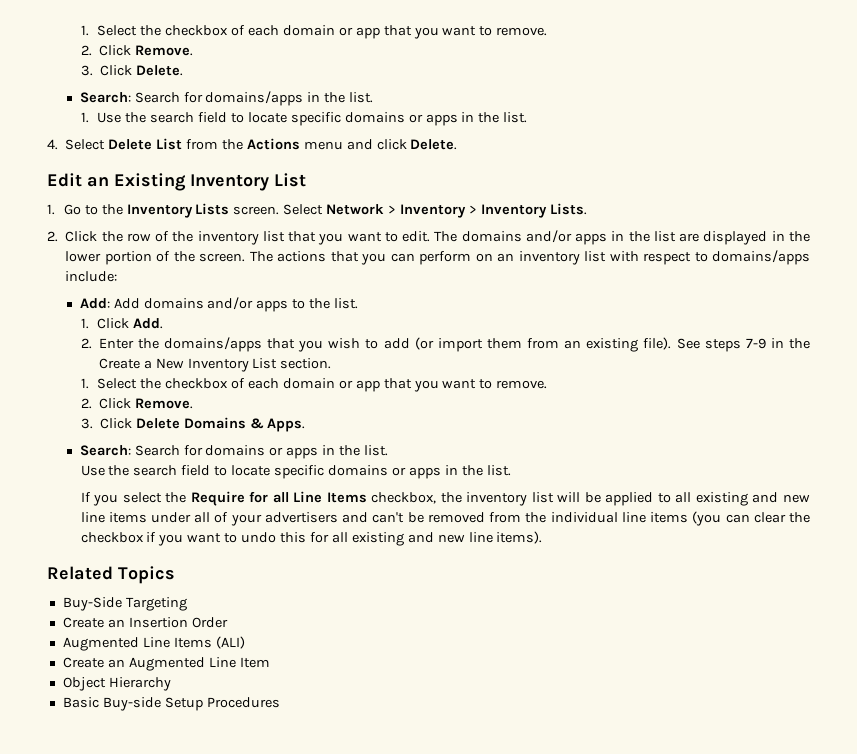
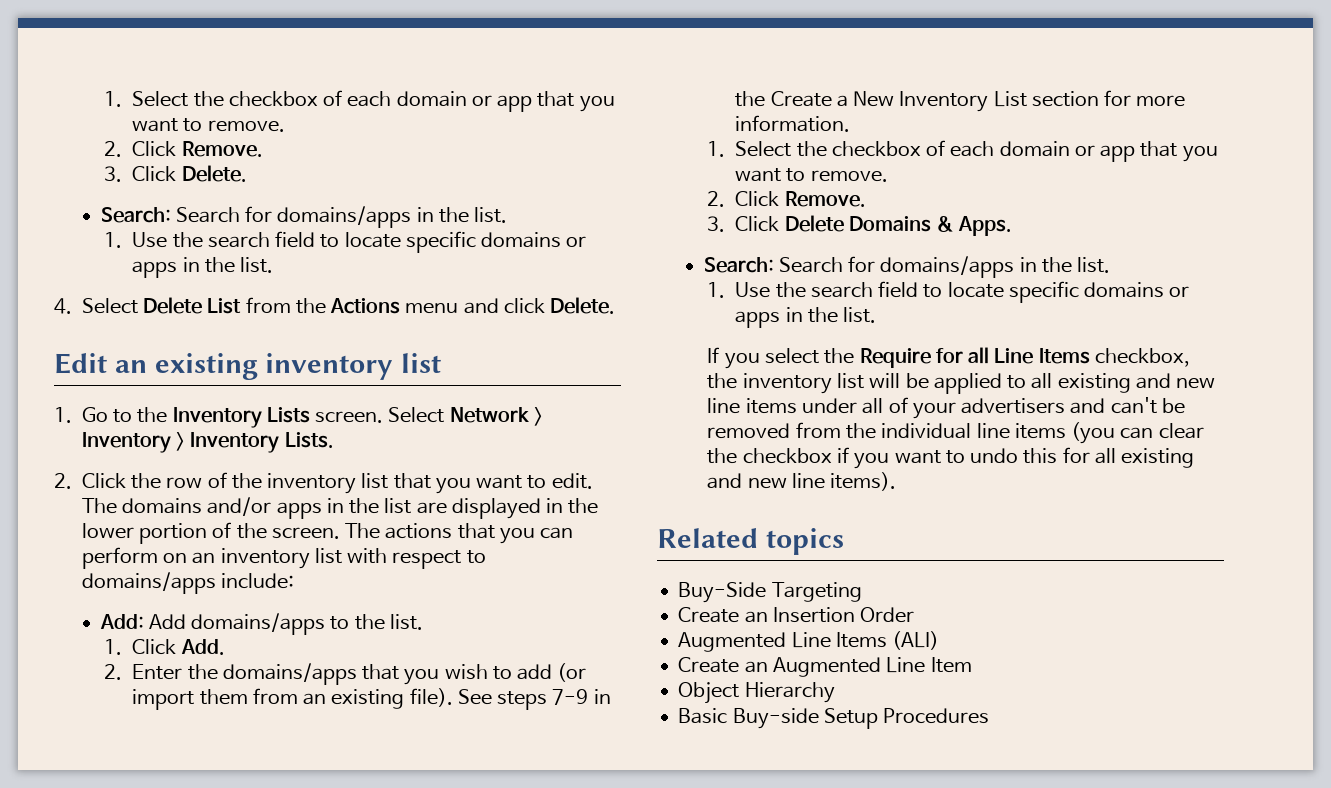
[114,173,306,191] Existing Inventory List -> [154,353,442,380] existing inventory list
[143,297,289,312] domains and/or apps -> [191,613,326,635] domains/apps
[280,358,332,369] section. -> [1031,90,1186,107] [735,115,851,132] section for more information.
[205,445,389,459] domains or apps in the list. // -> [880,256,1111,278] [707,282,726,298] domains/apps in the list. // 1.
[118,566,175,584] Topics -> [765,528,844,555] topics

